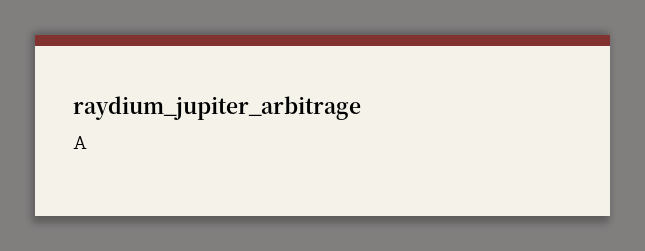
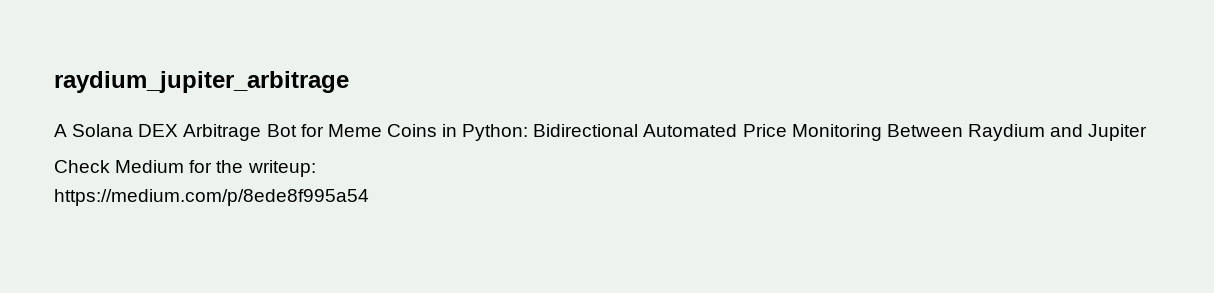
(87, 142) none -> [72,124,1148,141] [54,160,316,177] [54,189,369,206] Solana DEX Arbitrage Bot for Meme Coins in Python: Bidirectional Automated Price Monitoring Between Raydium and Jupiter // Check Medium for the writeup: // https://medium.com/p/8ede8f995a54

